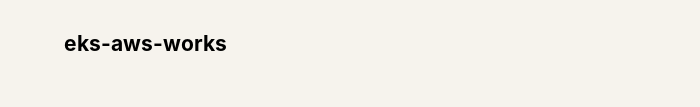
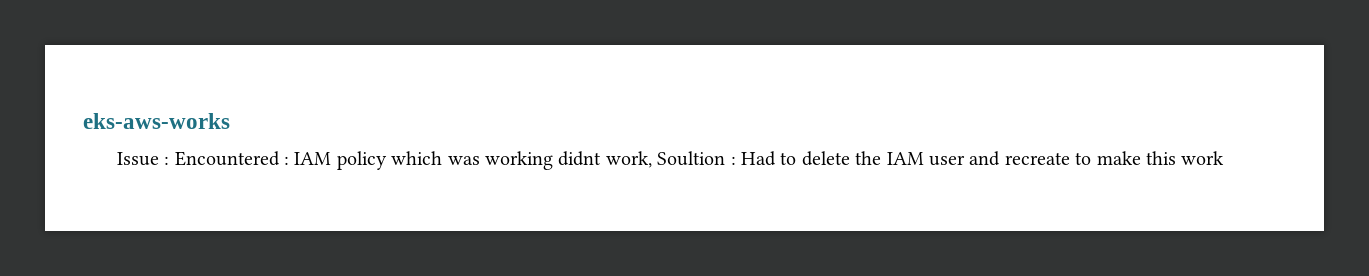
(227, 43) none -> [116,151,1225,170] // Issue : Encountered : IAM policy which was working didnt work, Soultion : Had to delete the IAM user and recreate to make this work

